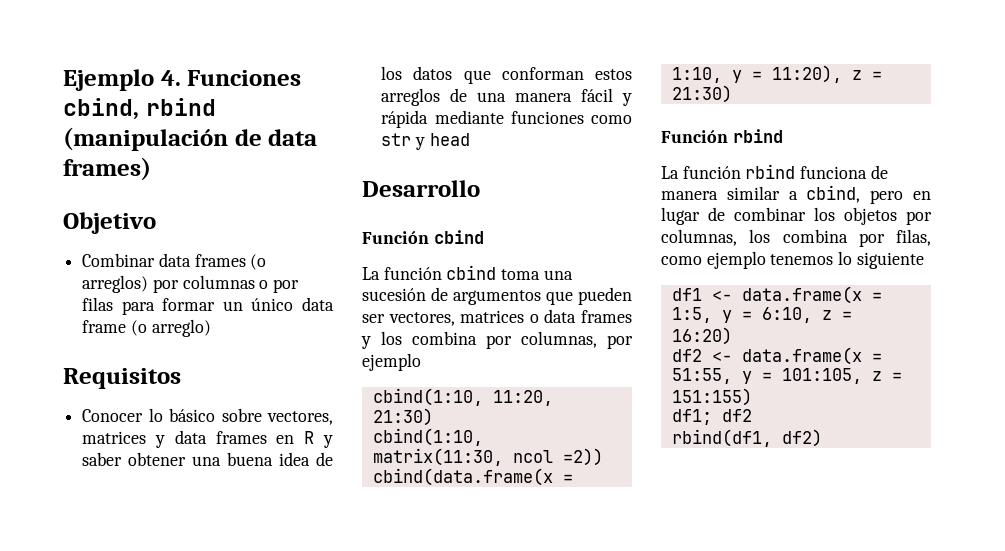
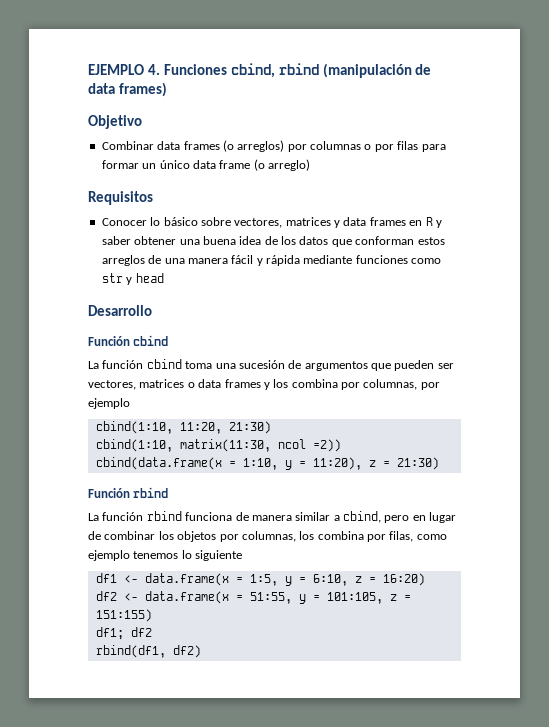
[63,69,154,91] Ejemplo -> [88,64,144,75] EJEMPLO

